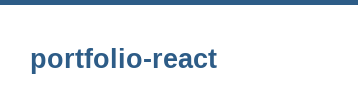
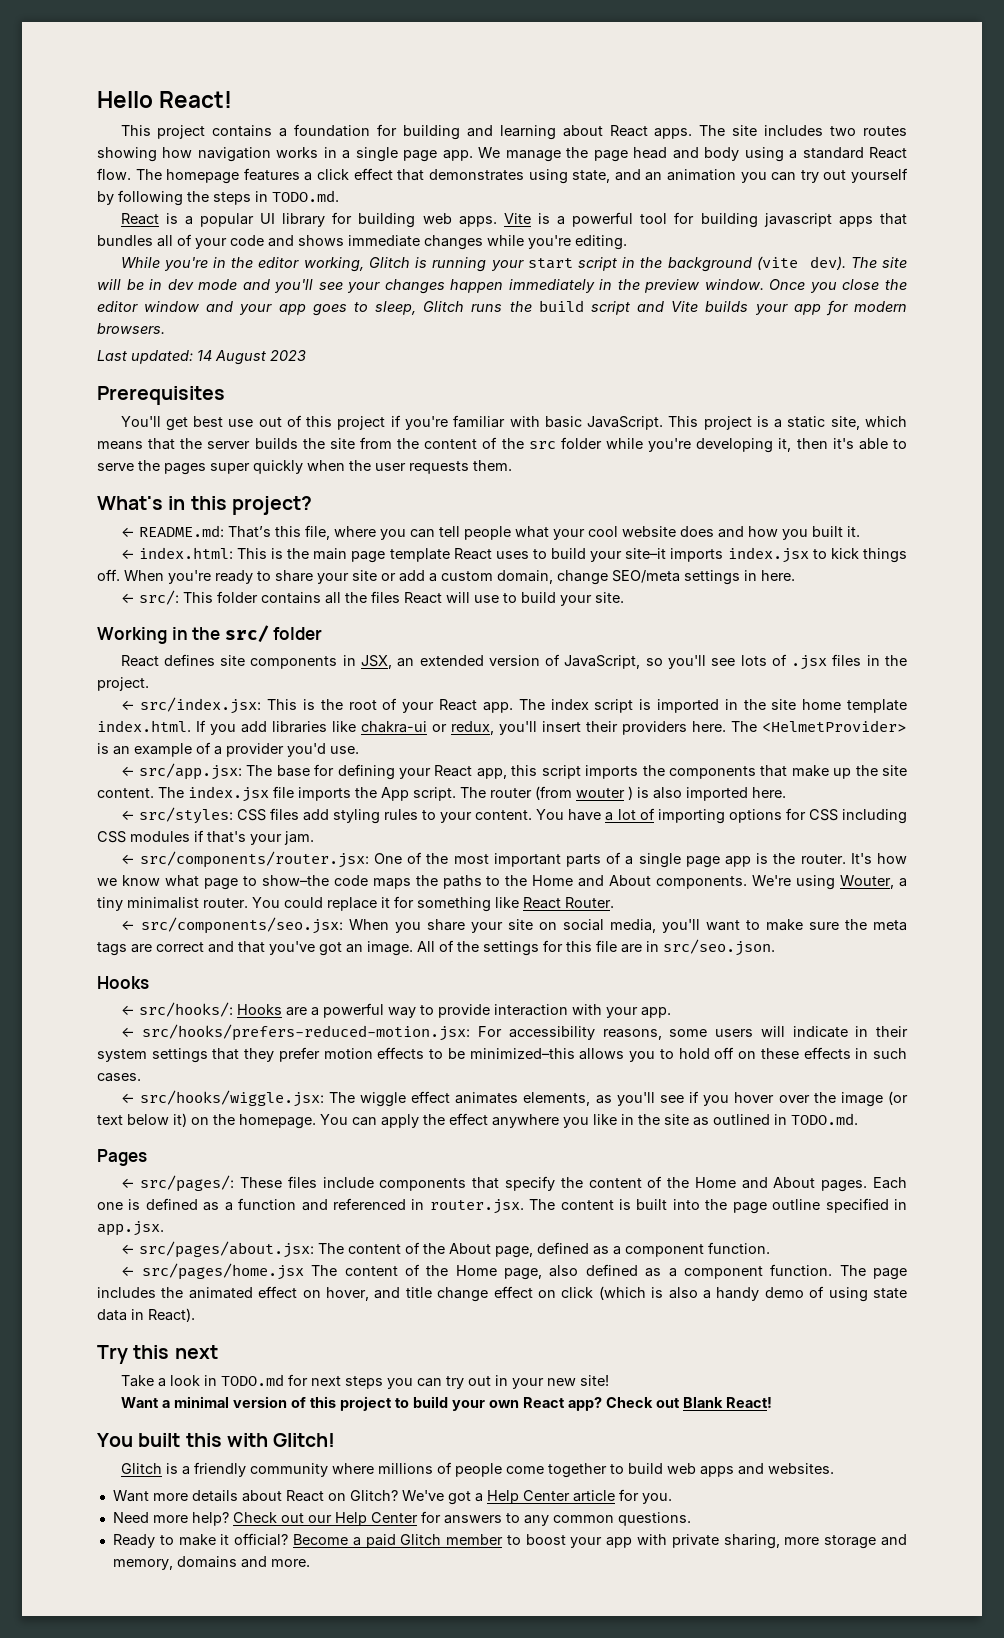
[30,48,217,74] portfolio-react -> [97,91,233,108] [120,124,907,140] [97,147,908,162] [97,168,908,184] [97,190,339,206] [120,212,907,228] [97,234,627,250] [120,256,907,272] [97,279,907,294] [97,300,907,316] [97,323,165,334] [97,350,306,365] [97,386,225,405] [120,415,907,431] [97,437,907,453] [97,460,512,475] [97,496,312,515] [120,525,860,540] [120,547,907,563] [97,569,795,585] [120,590,624,606] [97,625,323,644] [120,654,908,670] [97,677,149,691] [120,697,907,714] [97,720,907,735] [97,742,359,757] [120,763,908,780] [97,786,786,802] [120,807,907,824] [97,830,314,845] [120,851,907,868] [97,875,907,890] [97,896,614,912] [120,917,907,934] [97,939,775,956] [97,976,149,989] [120,1002,671,1018] [120,1024,908,1041] [97,1047,907,1063] [97,1073,141,1082] [120,1090,908,1107] [97,1113,858,1129] [97,1149,147,1166] [120,1175,907,1192] [97,1198,908,1214] [97,1221,164,1236] [120,1241,770,1258] [120,1263,907,1280] [97,1286,907,1302] [97,1308,195,1322] [97,1345,218,1364] [120,1374,609,1389] [120,1396,772,1411] [97,1433,336,1447] [120,1462,834,1478] [112,1489,672,1505] [112,1511,691,1526] [112,1533,907,1549] [112,1556,310,1570] Hello React! // This project contains a foundation for building and learning about React apps. The site includes two routes showing how navigation works in a single page app. We manage the page head and body using a standard React flow. The homepage features a click effect that demonstrates using state, and an animation you can try out yourself by following the steps in TODO.md. // React is a popular UI library for building web apps. Vite is a powerful tool for building javascript apps that bundles all of your code and shows immediate changes while you're editing. // While you're in the editor working, Glitch is running your start script in the background (vite dev). The site will be in dev mode and you'll see your changes happen immediately in the preview window. Once you close the editor window and your app goes to sleep, Glitch runs the build script and Vite builds your app for modern browsers. // Last updated: 14 August 2023 // Prerequisites // You'll get best use out of this project if you're familiar with basic JavaScript. This project is a static site, which means that the server builds the site from the content of the src folder while you're developing it, then it's able to serve the pages super quickly when the user requests them. // What's in this project? // ← README.md: That’s this file, where you can tell people what your cool website does and how you built it. // ← index.html: This is the main page template React uses to build your site–it imports index.jsx to kick things off. When you're ready to share your site or add a custom domain, change SEO/meta settings in here. // ← src/: This folder contains all the files React will use to build your site. // Working in the src/ folder // React defines site components in JSX, an extended version of JavaScript, so you'll see lots of .jsx files in the project. // ← src/index.jsx: This is the root of your React app. The index script is imported in the site home template index.html. If you add libraries like chakra-ui or redux, you'll insert their providers here. The <HelmetProvider> is an example of a provider you'd use. // ← src/app.jsx: The base for defining your React app, this script imports the components that make up the site content. The index.jsx file imports the App script. The router (from wouter ) is also imported here. // ← src/styles: CSS files add styling rules to your content. You have a lot of importing options for CSS including CSS modules if that's your jam. // ← src/components/router.jsx: One of the most important parts of a single page app is the router. It's how we know what page to show–the code maps the paths to the Home and About components. We're using Wouter, a tiny minimalist router. You could replace it for something like React Router. // ← src/components/seo.jsx: When you share your site on social media, you'll want to make sure the meta tags are correct and that you've got an image. All of the settings for this file are in src/seo.json. // Hooks // ← src/hooks/: Hooks are a powerful way to provide interaction with your app. // ← src/hooks/prefers-reduced-motion.jsx: For accessibility reasons, some users will indicate in their system settings that they prefer motion effects to be minimized–this allows you to hold off on these effects in such cases. // ← src/hooks/wiggle.jsx: The wiggle effect animates elements, as you'll see if you hover over the image (or text below it) on the homepage. You can apply the effect anywhere you like in the site as outlined in TODO.md. // Pages // ← src/pages/: These files include components that specify the content of the Home and About pages. Each one is defined as a function and referenced in router.jsx. The content is built into the page outline specified in app.jsx. // ← src/pages/about.jsx: The content of the About page, defined as a component function. // ← src/pages/home.jsx The content of the Home page, also defined as a component function. The page includes the animated effect on hover, and title change effect on click (which is also a handy demo of using state data in React). // Try this next // Take a look in TODO.md for next steps you can try out in your new site! // Want a minimal version of this project to build your own React app? Check out Blank React! // You built this with Glitch! // Glitch is a friendly community where millions of people come together to build web apps and websites. // Want more details about React on Glitch? We've got a Help Center article for you. // Need more help? Check out our Help Center for answers to any common questions. // Ready to make it official? Become a paid Glitch member to boost your app with private sharing, more storage and memory, domains and more.

